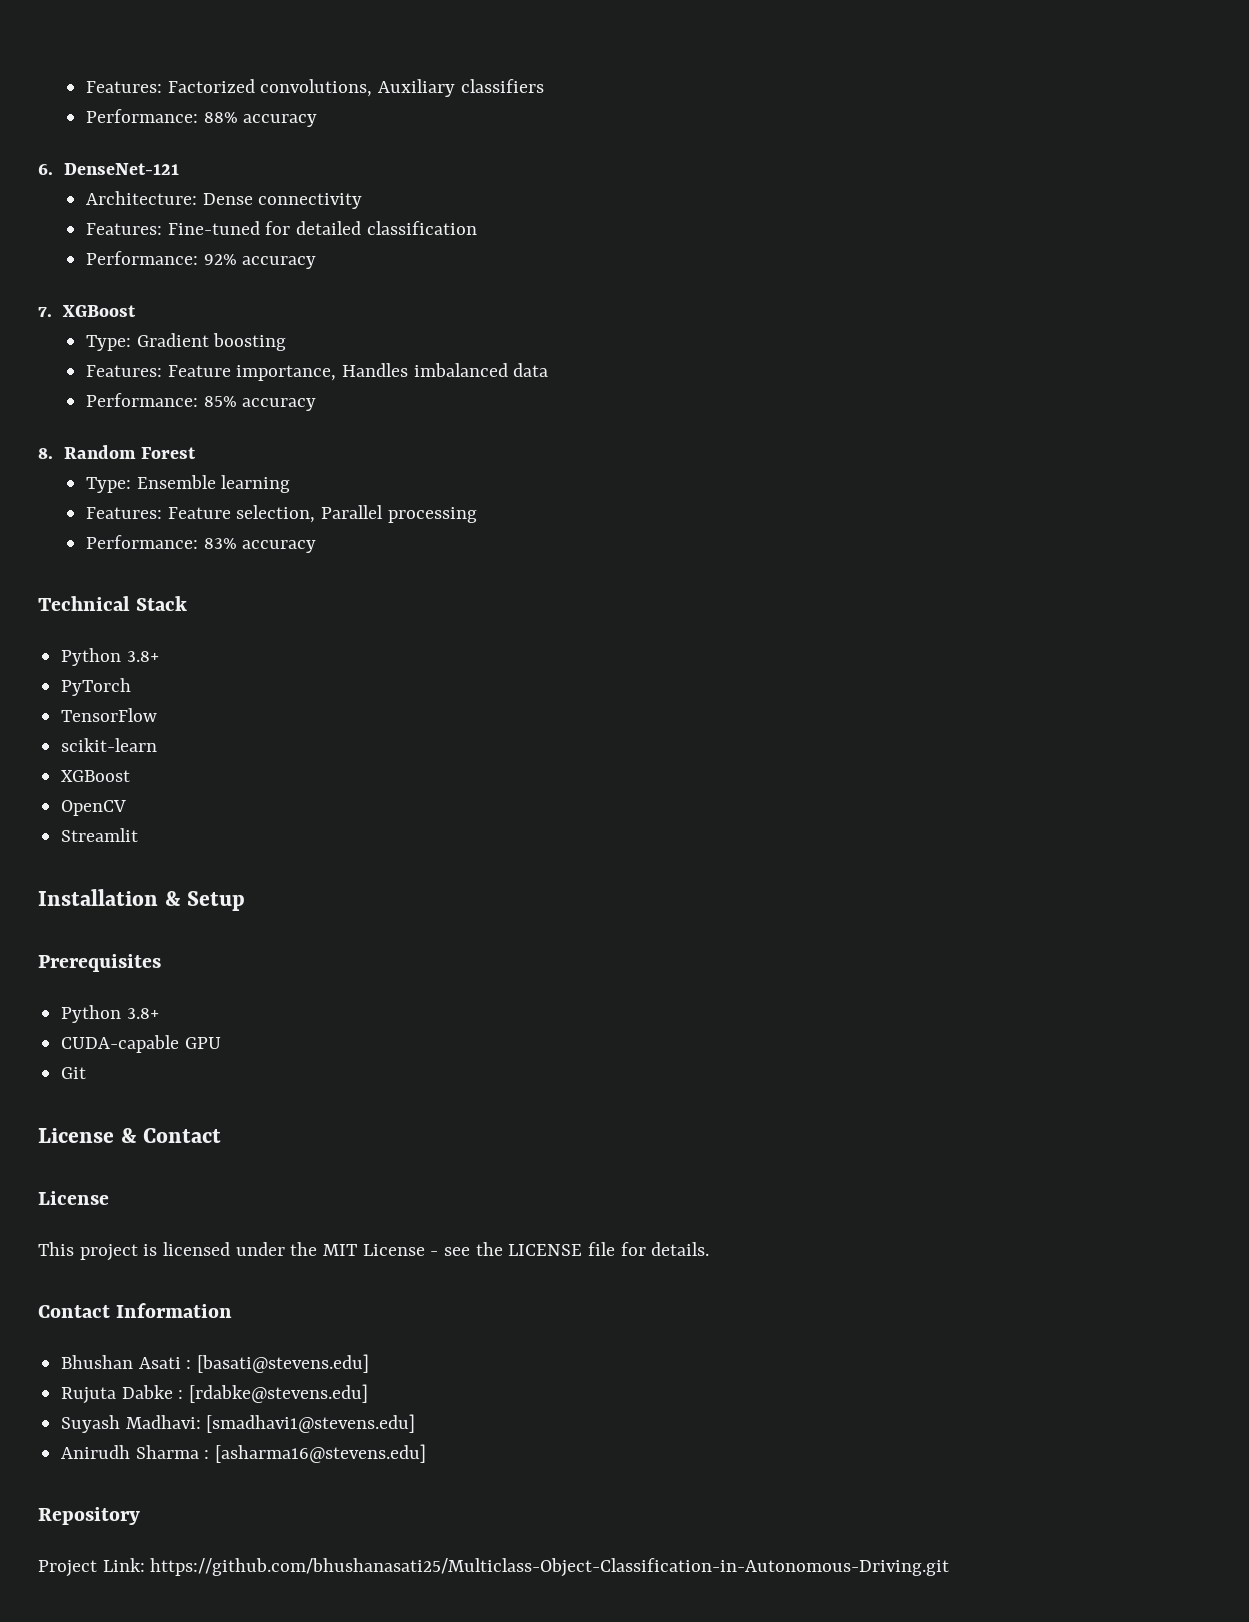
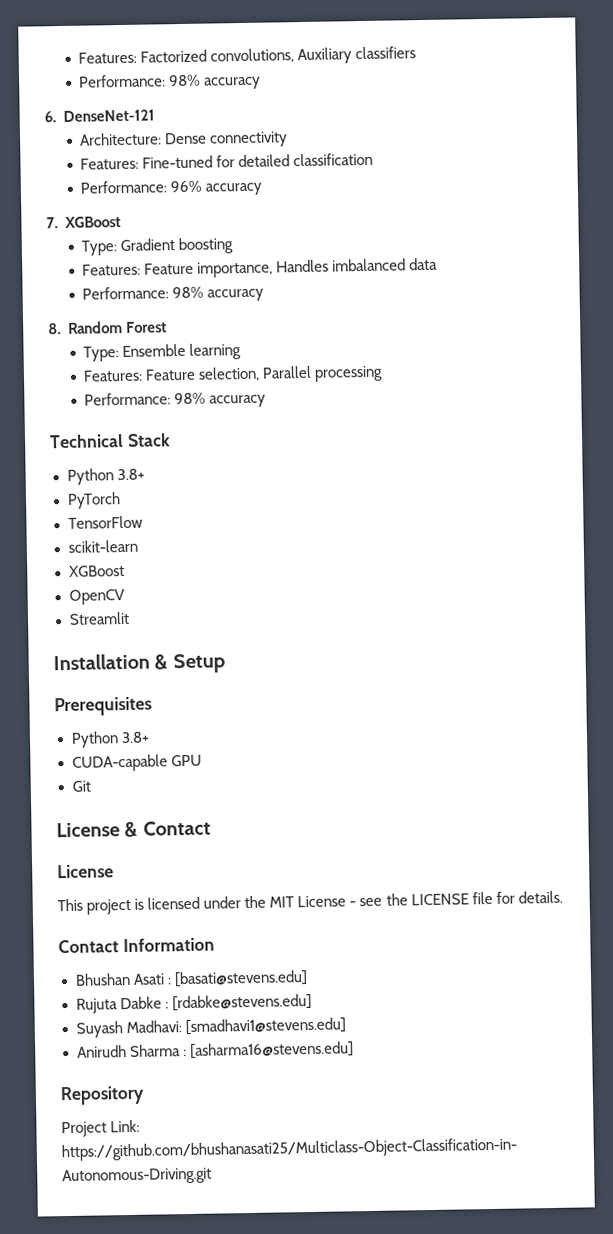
[203,112,238,123] 88% -> [168,74,202,87] 98%
[203,254,237,265] 92% -> [170,180,203,193] 96%
[203,396,237,407] 85% -> [172,286,205,299] 98%
[203,538,237,549] 83% -> [174,392,207,405] 98%

